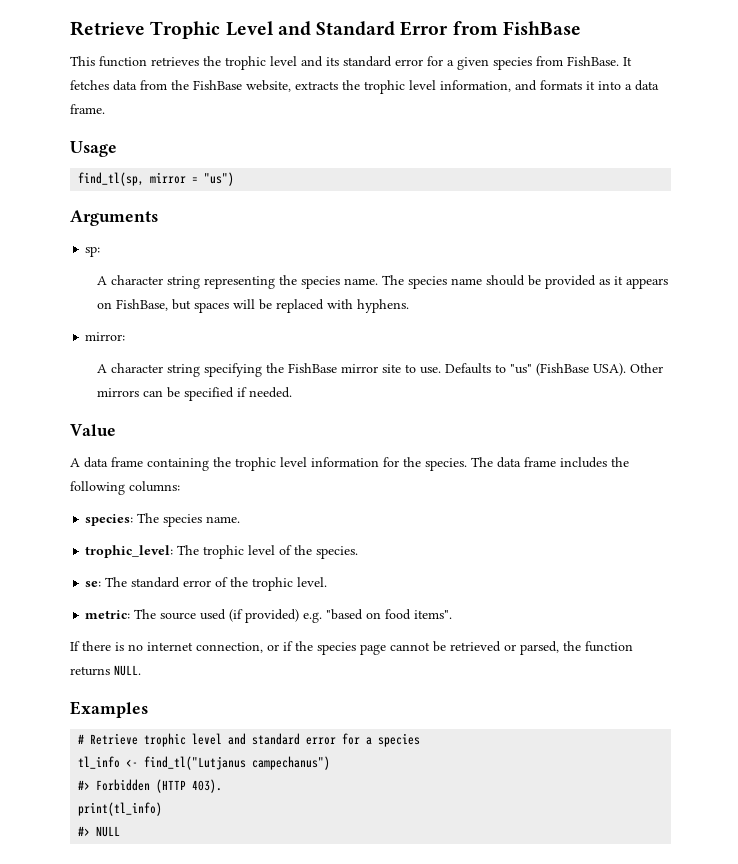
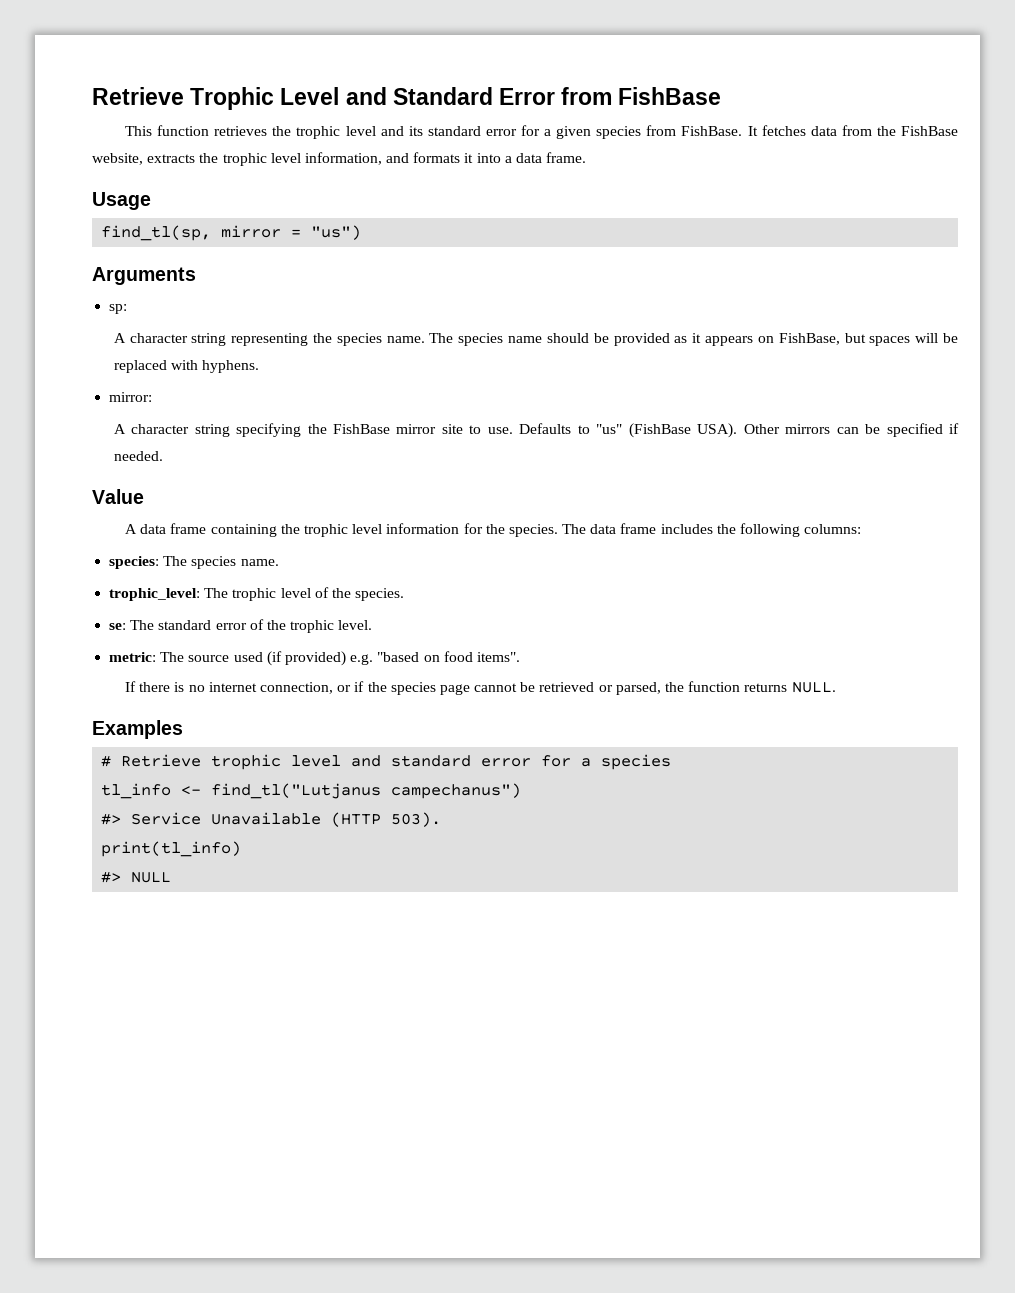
[96,779,223,793] Forbidden (HTTP 403). -> [131,812,442,827] Service Unavailable (HTTP 503).

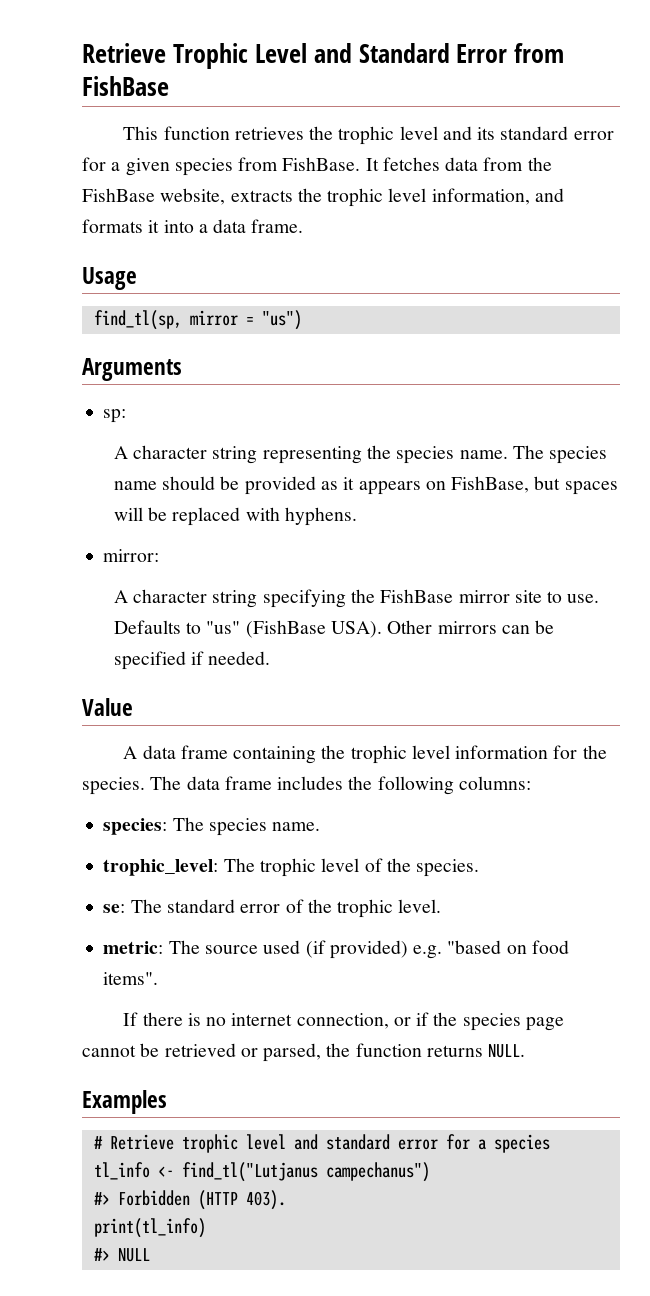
[131,812,442,827] Service Unavailable (HTTP 503). -> [117,1190,286,1210] Forbidden (HTTP 403).

